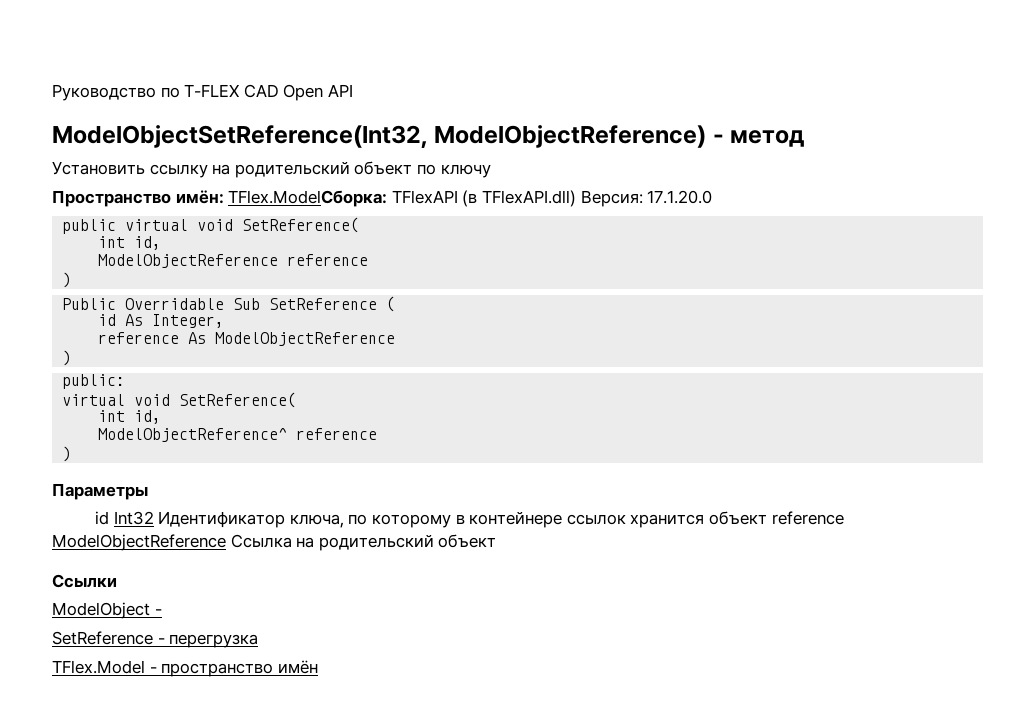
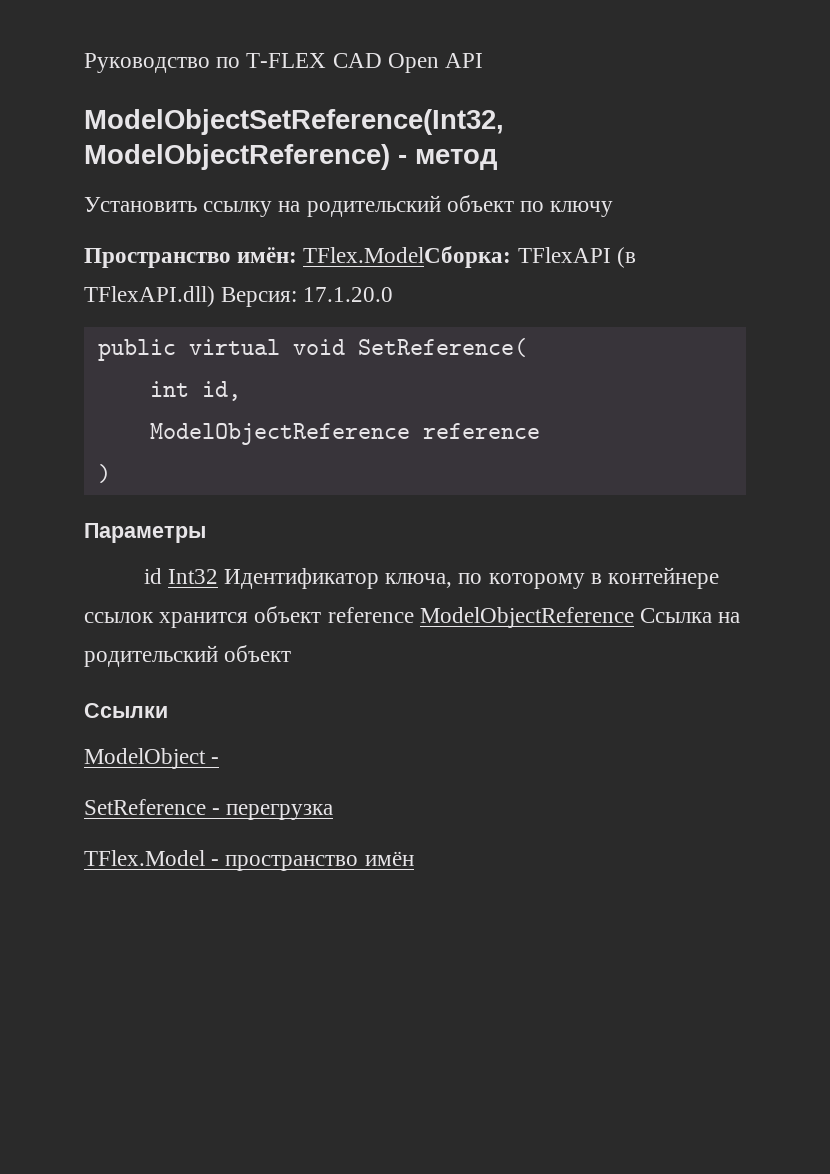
[62,296,396,312] [98,314,225,328] [98,332,396,346] [62,350,72,366] [62,374,126,389] [62,392,297,408] [98,410,162,424] [98,428,378,442] [62,446,72,462] // Public Overridable Sub SetReference ( // id As Integer, // reference As ModelObjectReference // ) // public: // virtual void SetReference( // int id, // ModelObjectReference^ reference // ) -> (111, 473) none

